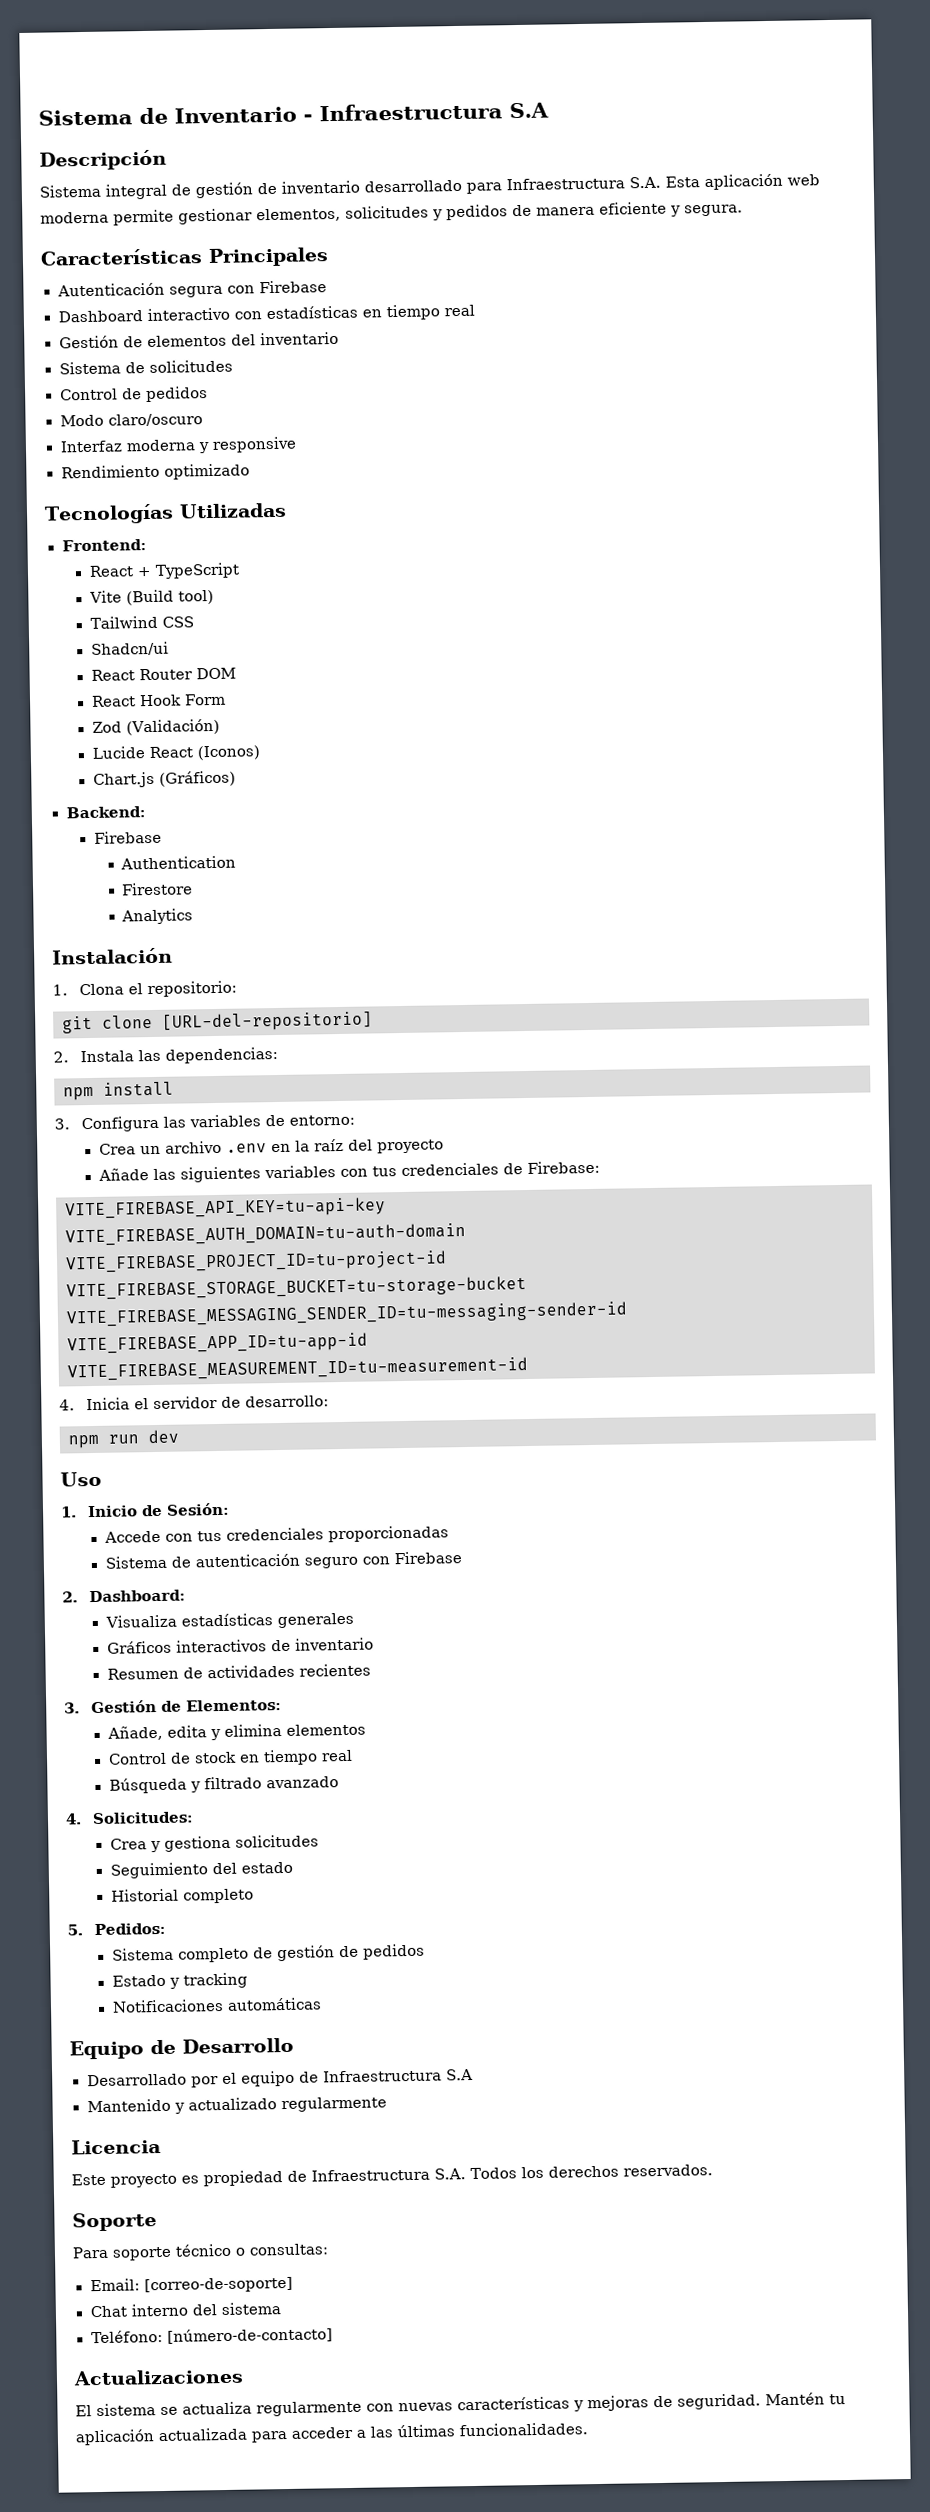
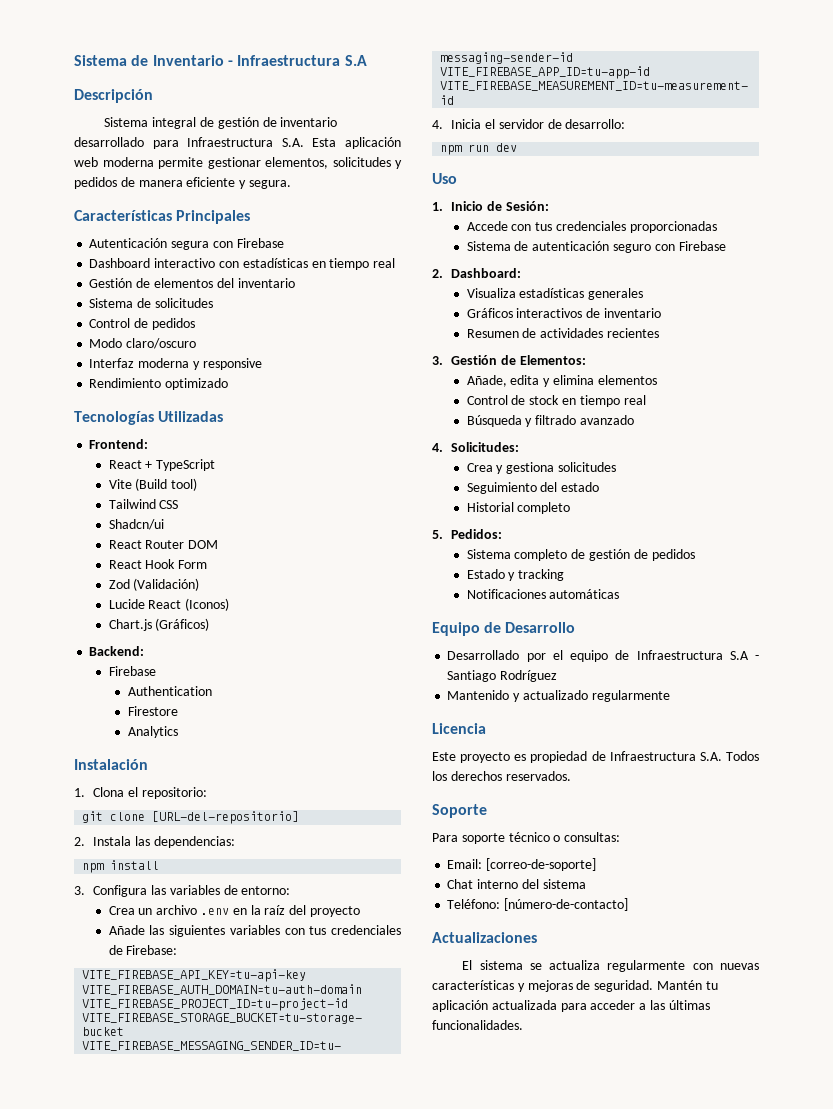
(473, 2074) none -> [755,655,759,660] [447,670,558,682] - Santiago Rodríguez

